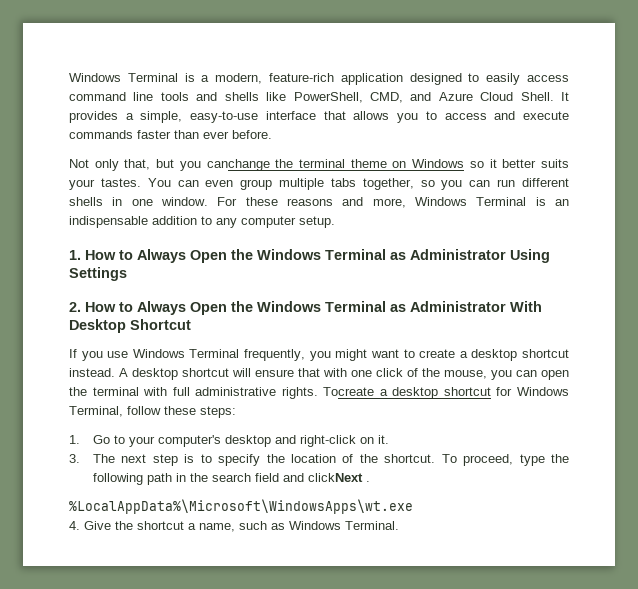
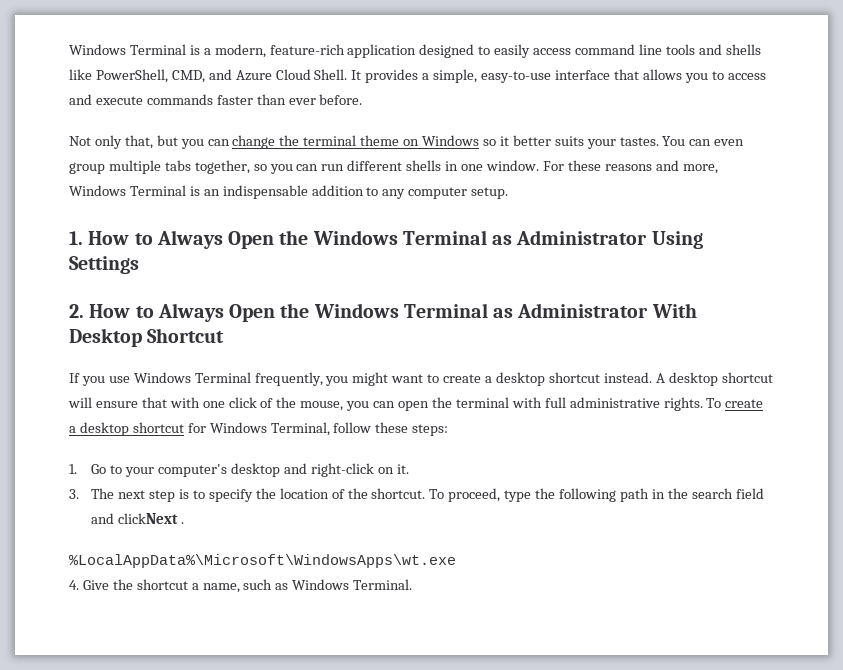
[206,159,270,171] canchange -> [207,135,276,149] can change
[323,387,375,396] Tocreate -> [706,398,764,408] To create

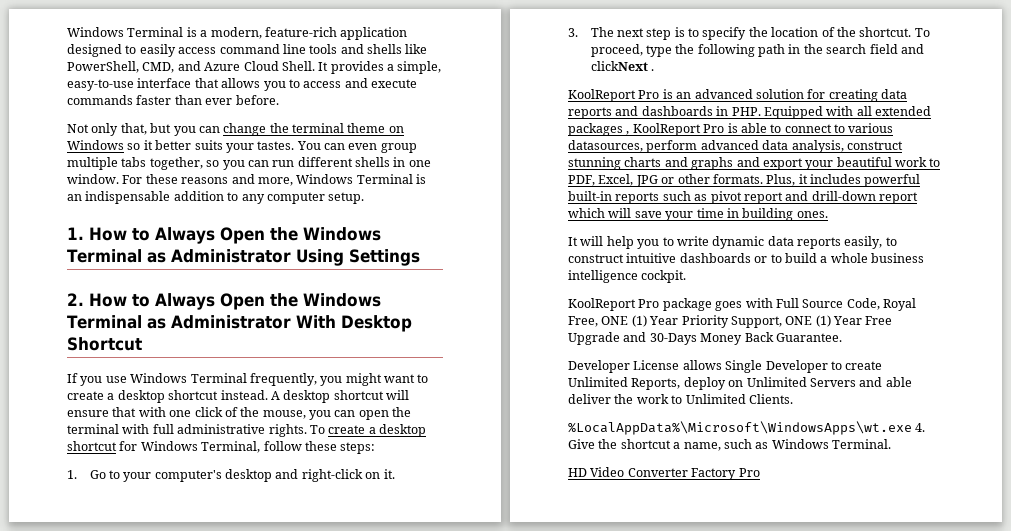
(185, 523) none -> [568,89,907,102] [568,106,931,119] [568,123,894,136] [568,140,903,153] [568,157,941,170] [568,174,921,187] [568,191,918,204] [568,208,828,221] [568,236,897,249] [568,253,924,263] [568,270,687,283] [568,298,916,311] [568,315,893,328] [568,332,842,345] [568,360,883,373] [568,377,912,390] [568,394,793,404] // KoolReport Pro is an advanced solution for creating data reports and dashboards in PHP. Equipped with all extended packages , KoolReport Pro is able to connect to various datasources, perform advanced data analysis, construct stunning charts and graphs and export your beautiful work to PDF, Excel, JPG or other formats. Plus, it includes powerful built-in reports such as pivot report and drill-down report which will save your time in building ones. // It will help you to write dynamic data reports easily, to construct intuitive dashboards or to build a whole business intelligence cockpit. // KoolReport Pro package goes with Full Source Code, Royal Free, ONE (1) Year Priority Support, ONE (1) Year Free Upgrade and 30-Days Money Back Guarantee. // Developer License allows Single Developer to create Unlimited Reports, deploy on Unlimited Servers and able deliver the work to Unlimited Clients.
(456, 561) // -> (912, 428) none
(413, 584) none -> [568,467,760,480] // HD Video Converter Factory Pro

